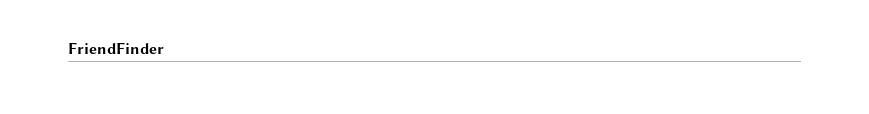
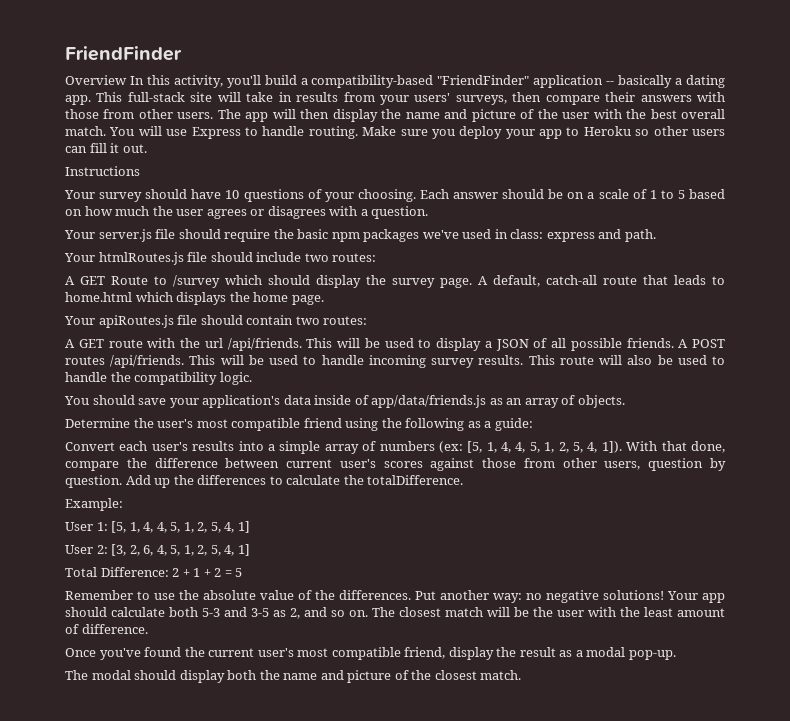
(164, 48) none -> [65,75,725,88] [65,92,725,105] [65,109,725,122] [65,126,726,139] [65,143,147,153] [65,166,140,176] [64,189,726,202] [65,206,429,219] [64,229,656,242] [64,252,377,265] [65,275,725,288] [65,292,324,305] [64,315,368,328] [65,338,725,351] [65,355,726,368] [65,372,252,385] [64,395,625,408] [65,418,533,431] [65,441,725,454] [65,458,726,471] [65,475,464,488] [65,498,123,511] [65,521,250,533] [65,544,250,556] [65,567,243,577] [65,590,725,603] [65,607,725,619] [65,624,148,634] [65,647,676,660] [65,670,522,683] // Overview In this activity, you'll build a compatibility-based "FriendFinder" application -- basically a dating app. This full-stack site will take in results from your users' surveys, then compare their answers with those from other users. The app will then display the name and picture of the user with the best overall match. You will use Express to handle routing. Make sure you deploy your app to Heroku so other users can fill it out. // Instructions // Your survey should have 10 questions of your choosing. Each answer should be on a scale of 1 to 5 based on how much the user agrees or disagrees with a question. // Your server.js file should require the basic npm packages we've used in class: express and path. // Your htmlRoutes.js file should include two routes: // A GET Route to /survey which should display the survey page. A default, catch-all route that leads to home.html which displays the home page. // Your apiRoutes.js file should contain two routes: // A GET route with the url /api/friends. This will be used to display a JSON of all possible friends. A POST routes /api/friends. This will be used to handle incoming survey results. This route will also be used to handle the compatibility logic. // You should save your application's data inside of app/data/friends.js as an array of objects. // Determine the user's most compatible friend using the following as a guide: // Convert each user's results into a simple array of numbers (ex: [5, 1, 4, 4, 5, 1, 2, 5, 4, 1]). With that done, compare the difference between current user's scores against those from other users, question by question. Add up the differences to calculate the totalDifference. // Example: // User 1: [5, 1, 4, 4, 5, 1, 2, 5, 4, 1] // User 2: [3, 2, 6, 4, 5, 1, 2, 5, 4, 1] // Total Difference: 2 + 1 + 2 = 5 // Remember to use the absolute value of the differences. Put another way: no negative solutions! Your app should calculate both 5-3 and 3-5 as 2, and so on. The closest match will be the user with the least amount of difference. // Once you've found the current user's most compatible friend, display the result as a modal pop-up. // The modal should display both the name and picture of the closest match.

